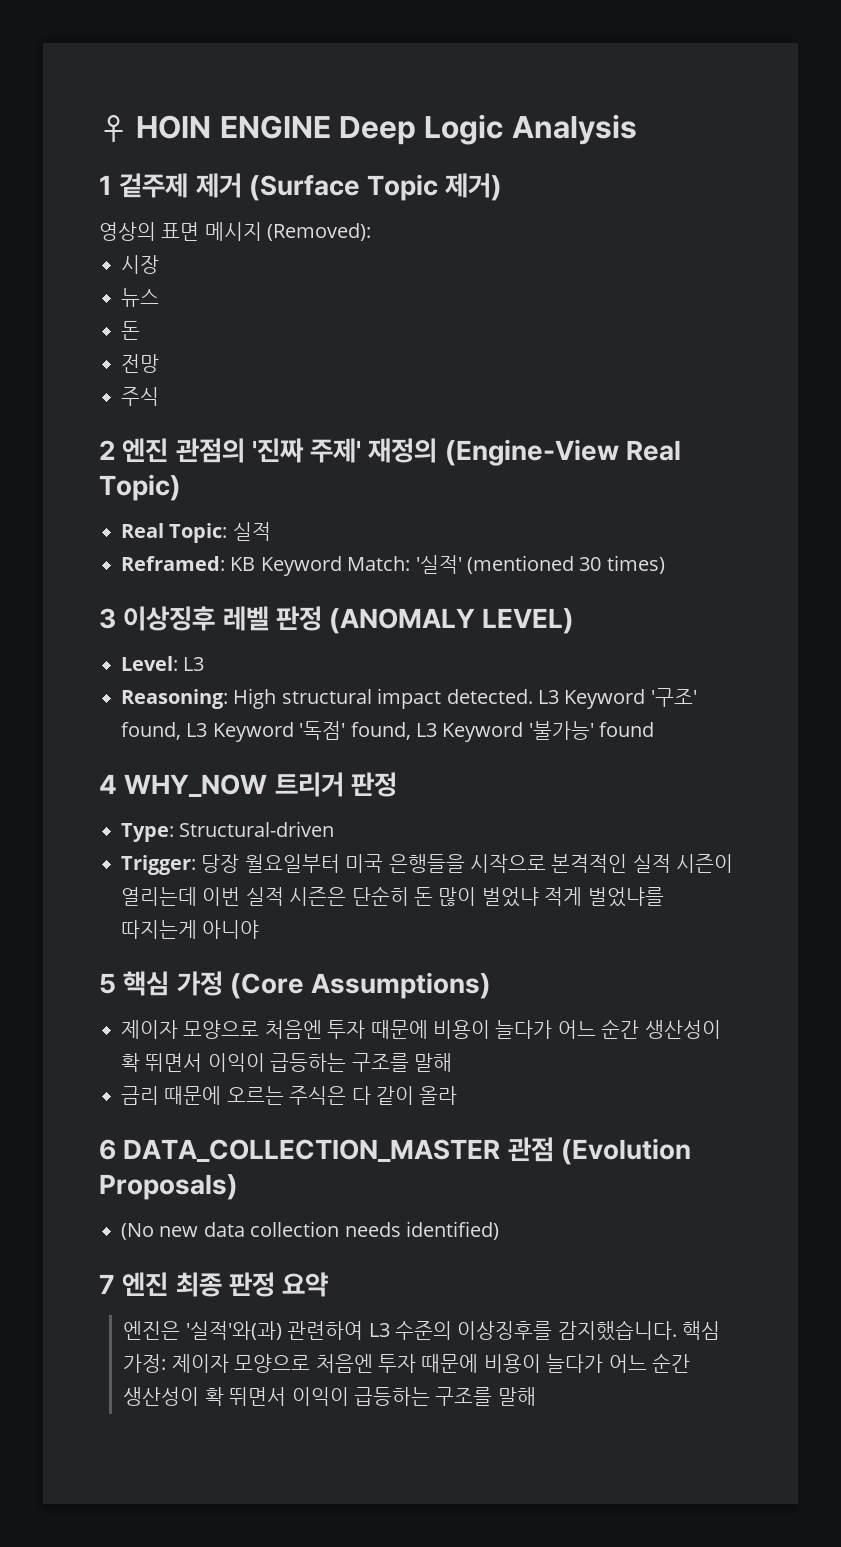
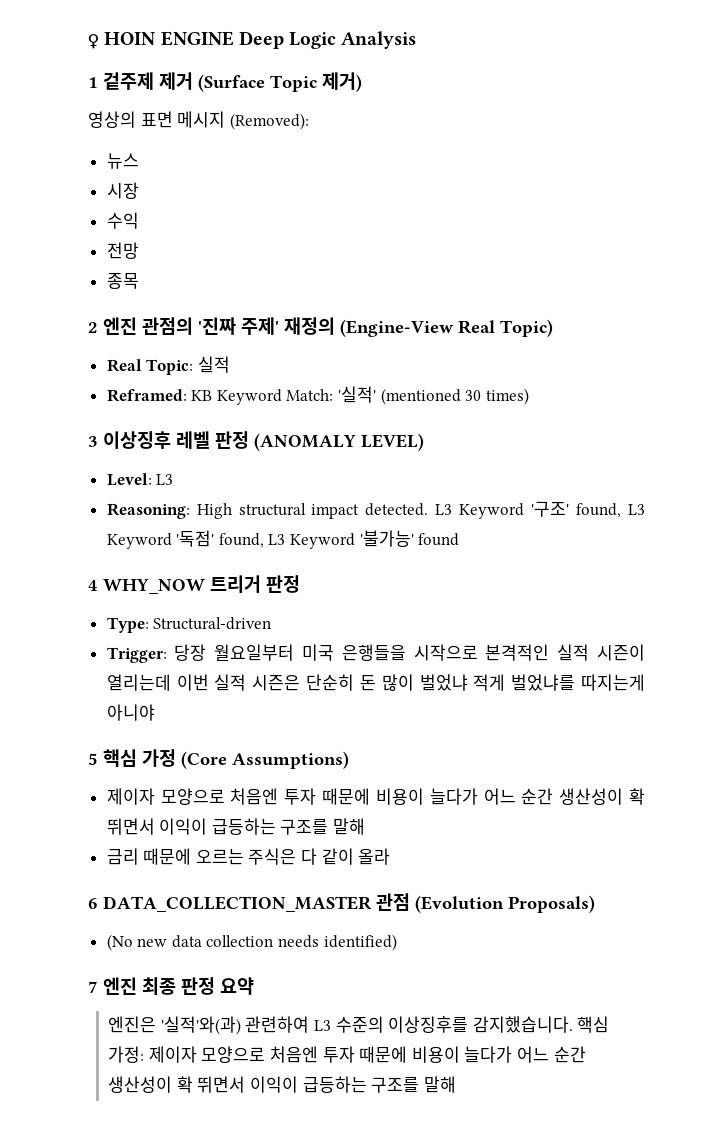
(372, 232) none -> [106,153,139,169] // 뉴스
[121,288,159,307] [121,321,140,340] 뉴스 // 돈 -> [106,212,139,229] 수익
[121,387,159,406] 주식 -> [106,273,139,289] 종목

